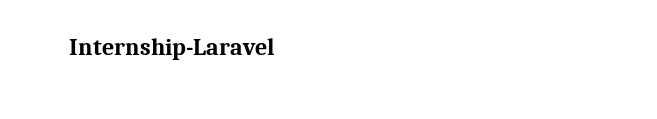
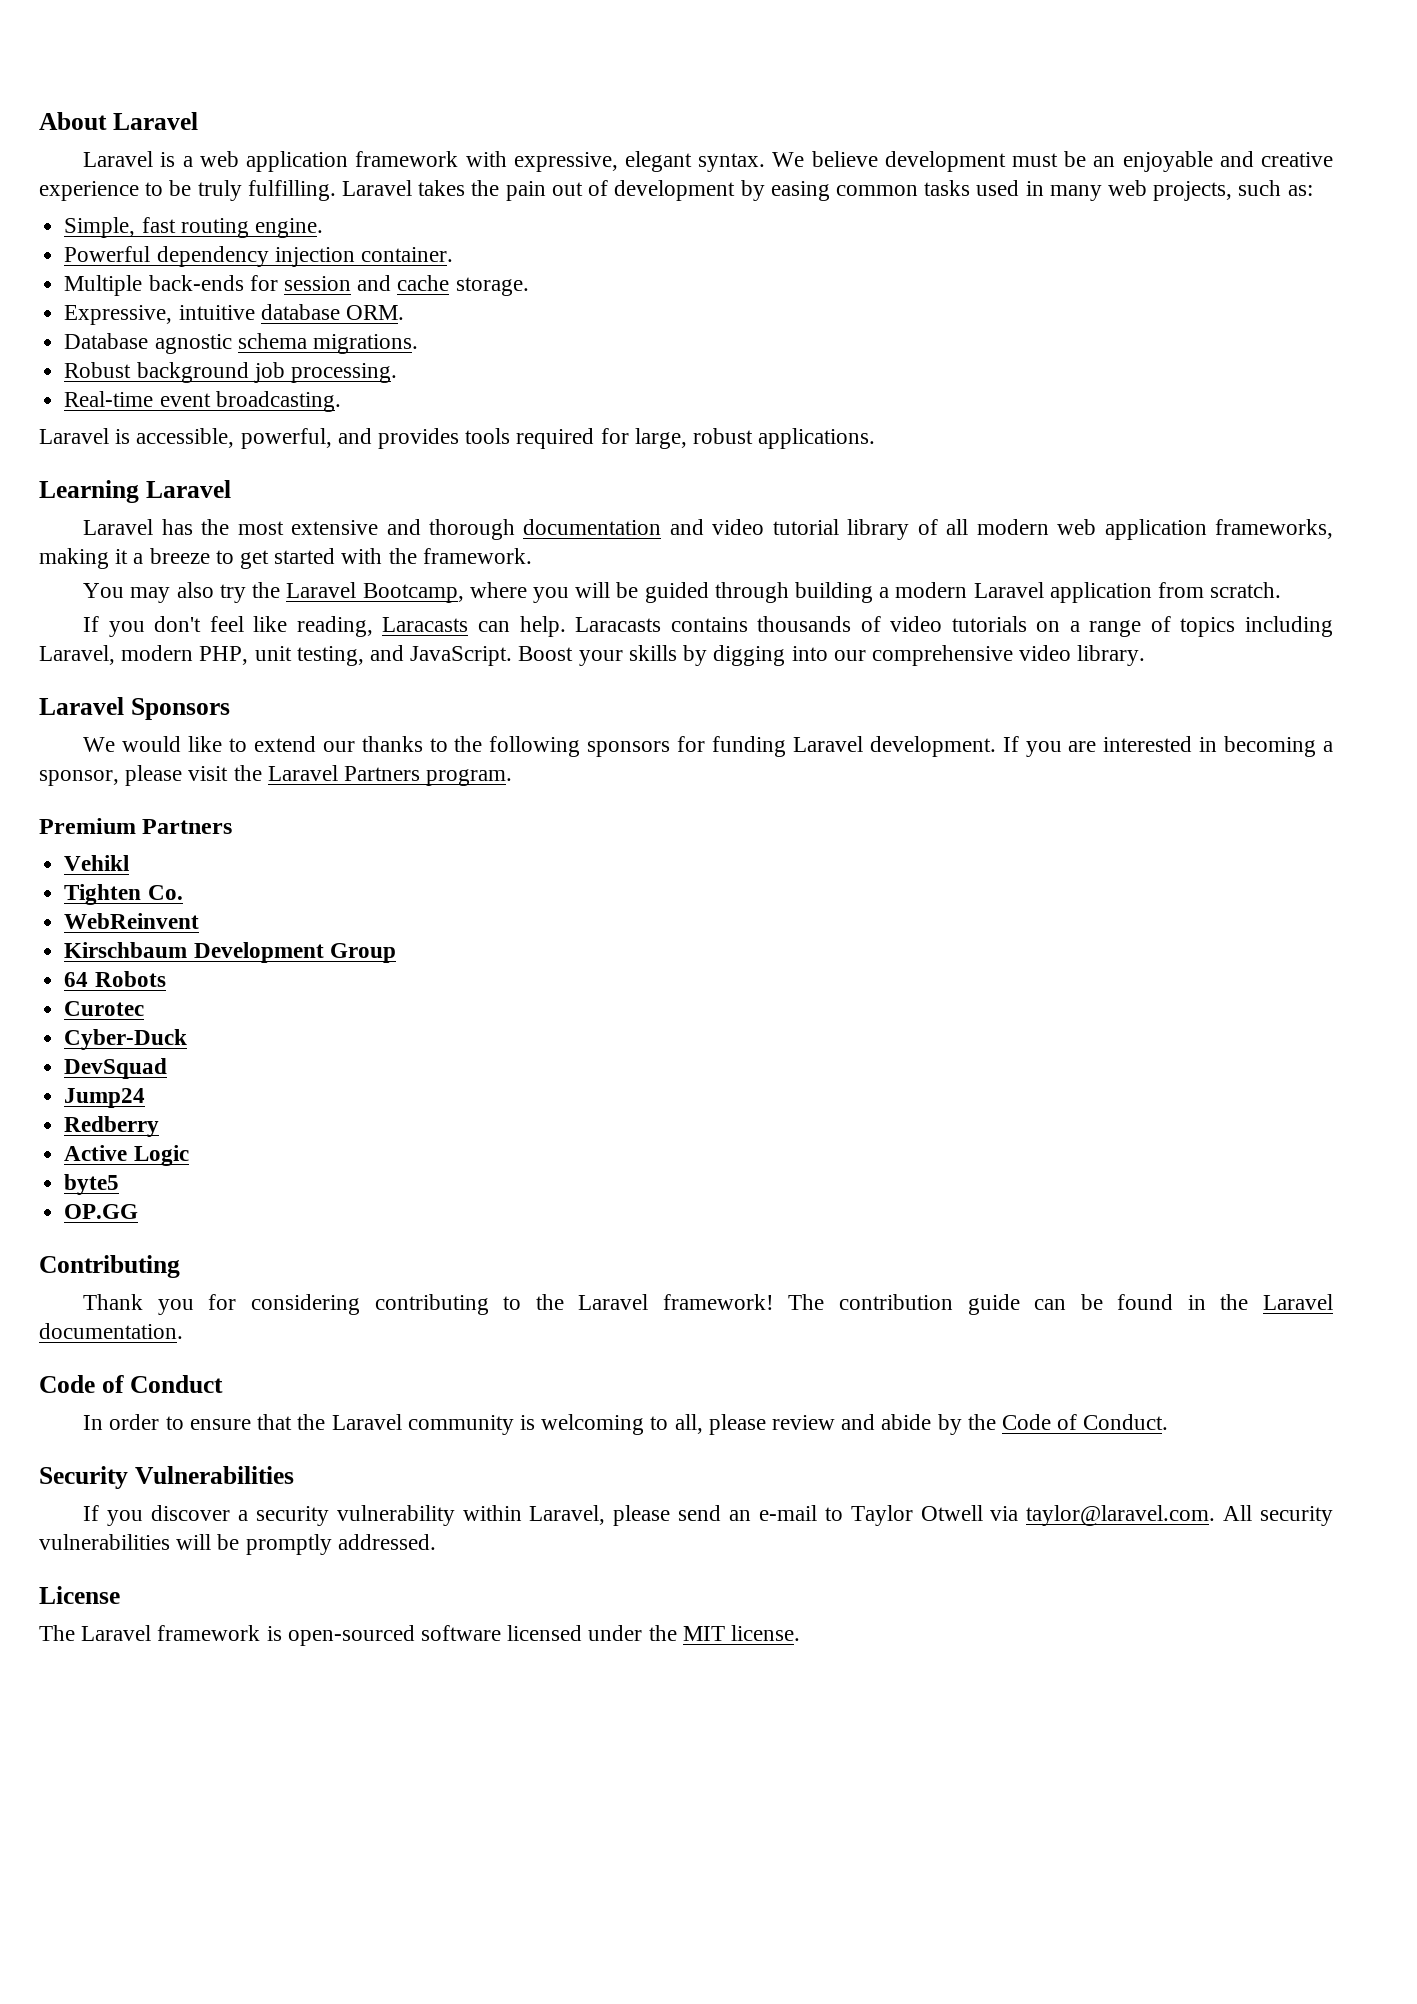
[69,38,274,60] Internship-Laravel -> [39,112,198,130] [83,151,1334,172] [39,180,1313,201] [64,217,323,238] [64,246,453,267] [64,275,529,296] [64,304,404,325] [64,333,418,354] [64,362,397,383] [64,391,341,412] [39,428,876,449] [39,480,231,503] [83,519,1333,540] [39,548,532,569] [83,582,1282,603] [83,616,1334,637] [39,645,1146,666] [39,697,230,720] [83,736,1334,757] [39,765,513,786] [39,818,233,834] [64,855,130,871] [64,884,183,905] [64,913,200,929] [64,942,396,963] [64,971,166,987] [64,1001,145,1016] [64,1029,188,1050] [64,1058,168,1079] [64,1088,146,1108] [64,1116,160,1137] [64,1145,189,1166] [64,1174,120,1195] [64,1204,139,1219] [39,1255,180,1278] [83,1294,1334,1315] [39,1323,183,1339] [39,1375,223,1393] [83,1414,1169,1435] [39,1466,294,1489] [83,1505,1333,1526] [39,1534,436,1555] [39,1586,120,1604] [39,1625,801,1646] About Laravel // Laravel is a web application framework with expressive, elegant syntax. We believe development must be an enjoyable and creative experience to be truly fulfilling. Laravel takes the pain out of development by easing common tasks used in many web projects, such as: // Simple, fast routing engine. // Powerful dependency injection container. // Multiple back-ends for session and cache storage. // Expressive, intuitive database ORM. // Database agnostic schema migrations. // Robust background job processing. // Real-time event broadcasting. // Laravel is accessible, powerful, and provides tools required for large, robust applications. // Learning Laravel // Laravel has the most extensive and thorough documentation and video tutorial library of all modern web application frameworks, making it a breeze to get started with the framework. // You may also try the Laravel Bootcamp, where you will be guided through building a modern Laravel application from scratch. // If you don't feel like reading, Laracasts can help. Laracasts contains thousands of video tutorials on a range of topics including Laravel, modern PHP, unit testing, and JavaScript. Boost your skills by digging into our comprehensive video library. // Laravel Sponsors // We would like to extend our thanks to the following sponsors for funding Laravel development. If you are interested in becoming a sponsor, please visit the Laravel Partners program. // Premium Partners // Vehikl // Tighten Co. // WebReinvent // Kirschbaum Development Group // 64 Robots // Curotec // Cyber-Duck // DevSquad // Jump24 // Redberry // Active Logic // byte5 // OP.GG // Contributing // Thank you for considering contributing to the Laravel framework! The contribution guide can be found in the Laravel documentation. // Code of Conduct // In order to ensure that the Laravel community is welcoming to all, please review and abide by the Code of Conduct. // Security Vulnerabilities // If you discover a security vulnerability within Laravel, please send an e-mail to Taylor Otwell via taylor@laravel.com. All security vulnerabilities will be promptly addressed. // License // The Laravel framework is open-sourced software licensed under the MIT license.

